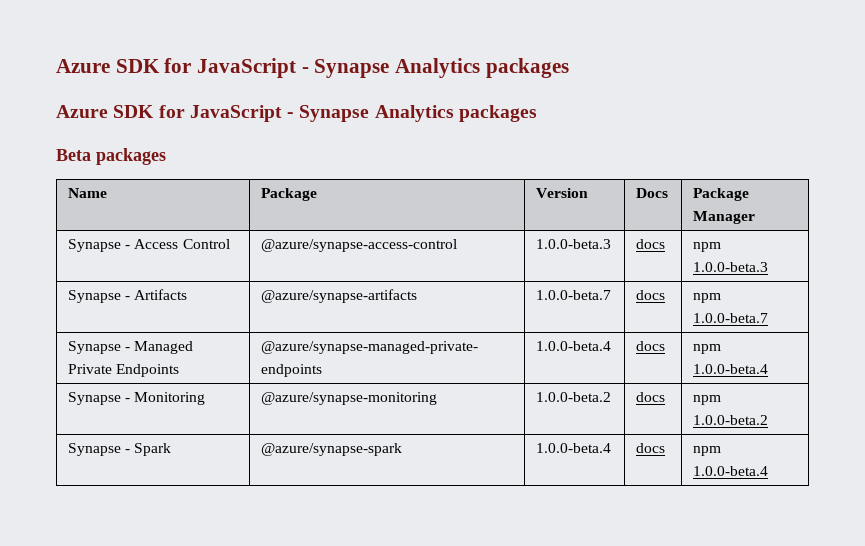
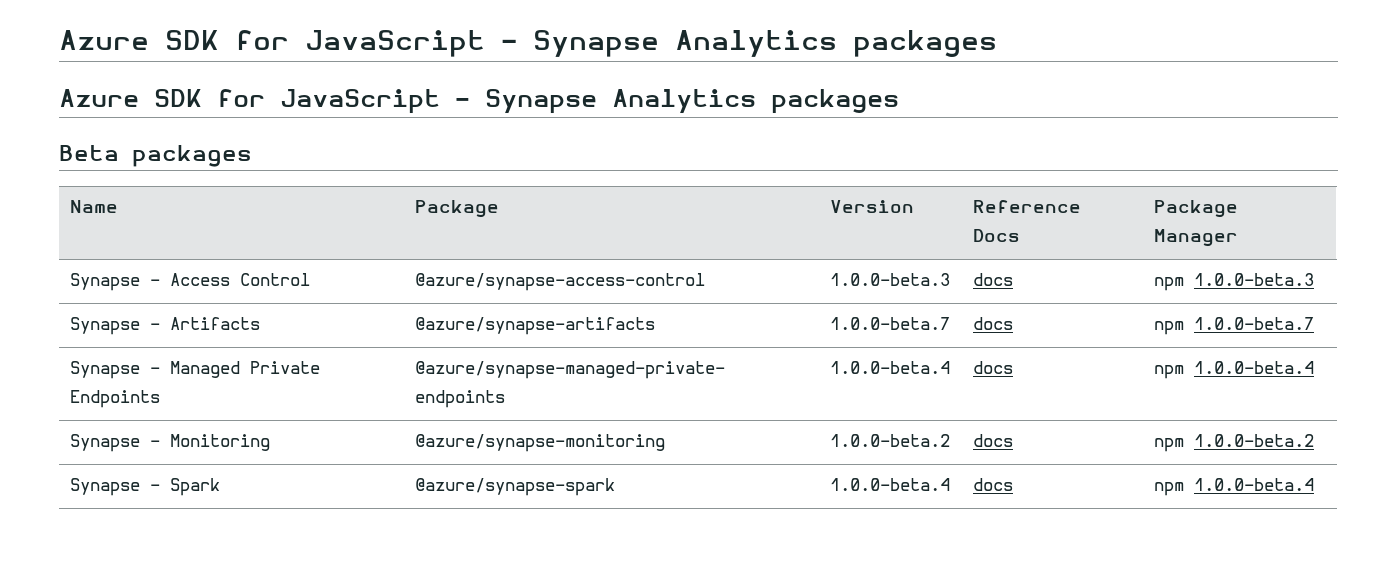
(589, 193) none -> [972,200,1081,213] Reference

